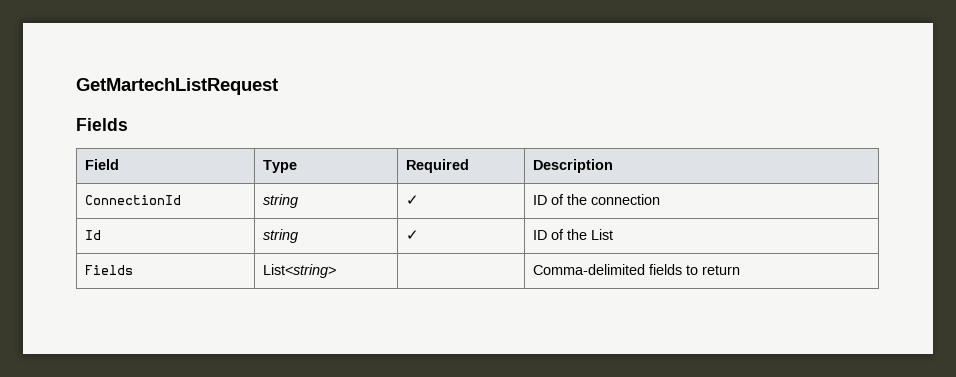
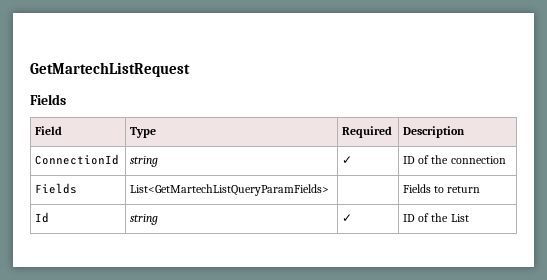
(661, 199) none -> [34,183,77,194] [129,184,329,196] [402,184,481,193] // Fields | List<GetMartechListQueryParamFields> | | Fields to return
[85,265,134,275] [263,264,337,278] [533,264,741,275] // Fields | List<string> | | Comma-delimited fields to return -> (469, 218) none

